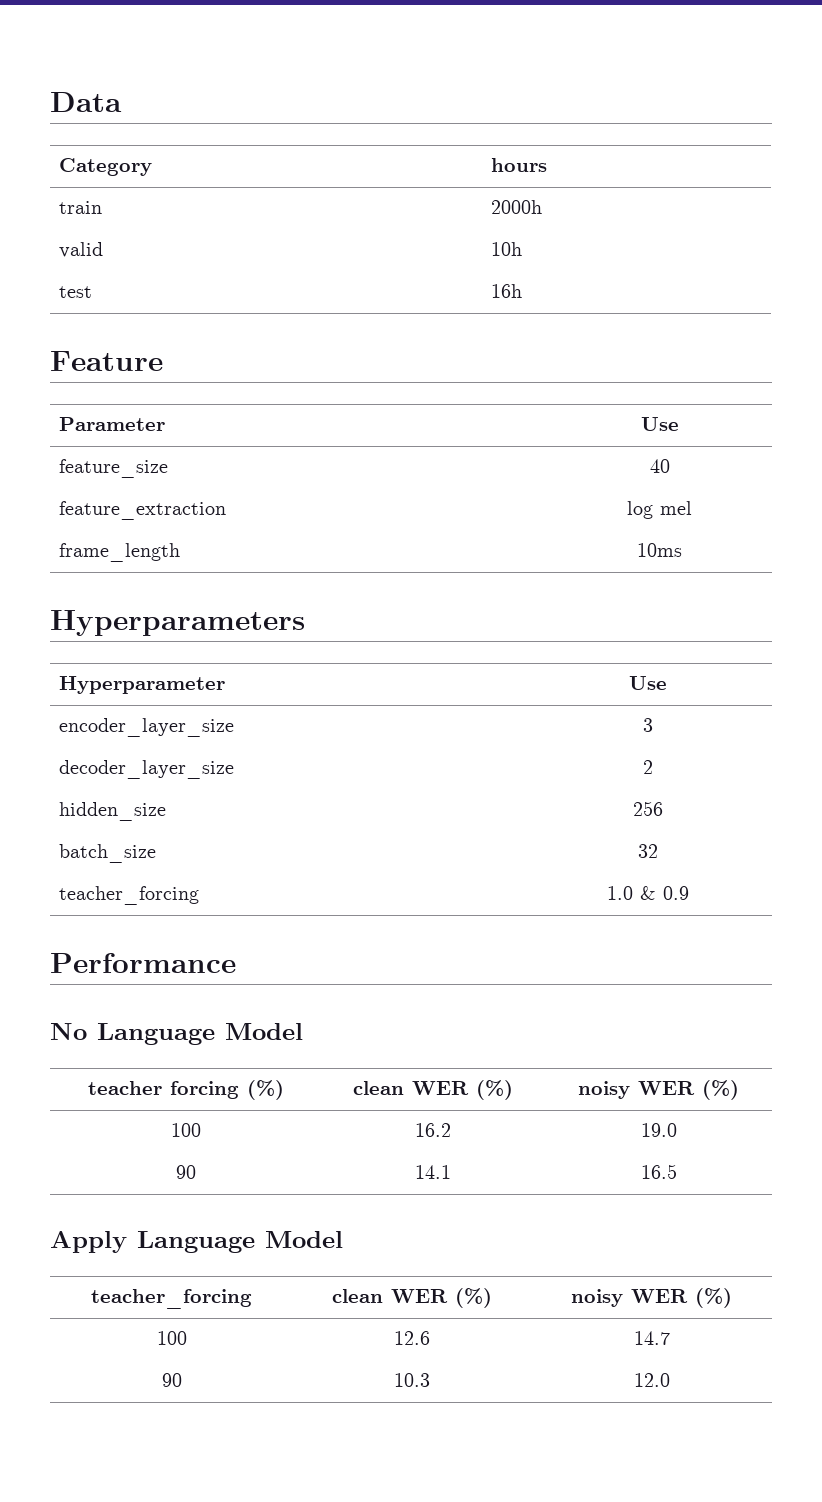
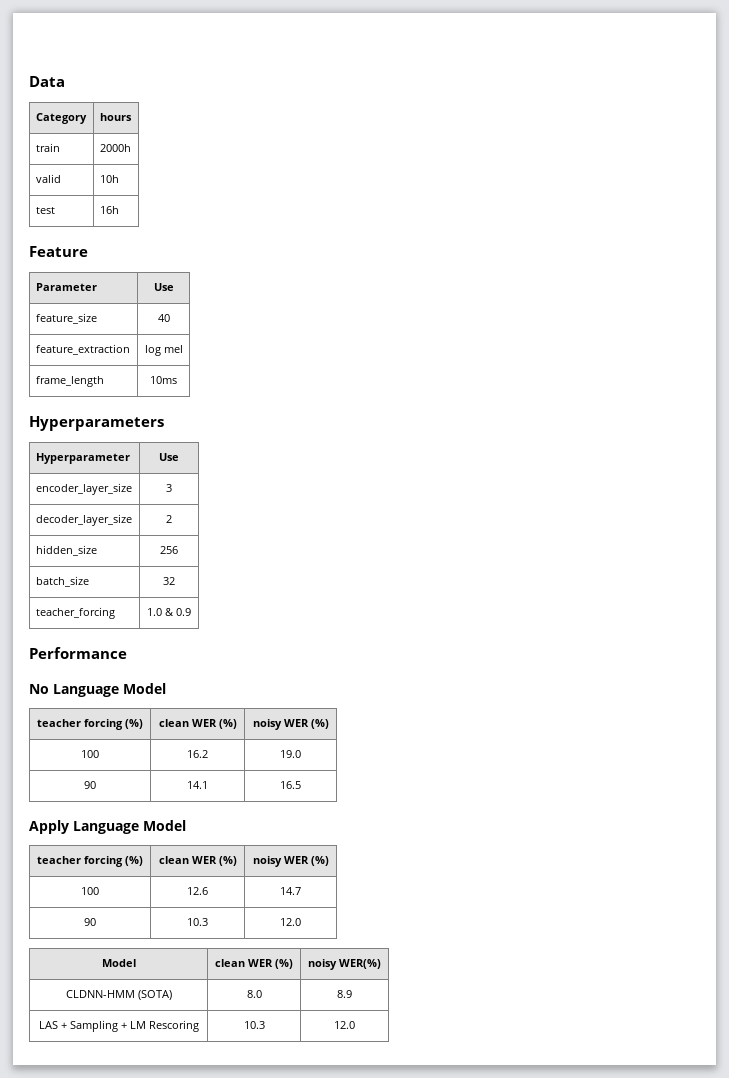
[91,1289,252,1309] teacher_forcing -> [37,856,143,867] teacher forcing (%)
(670, 1380) none -> [101,959,136,967] [215,959,293,969] [308,959,381,970] [65,990,172,1000] [246,990,262,998] [337,990,352,998] [38,1020,199,1032] [243,1021,265,1029] [334,1021,355,1029] // Model | clean WER (%) | noisy WER(%) // CLDNN-HMM (SOTA) | 8.0 | 8.9 // LAS + Sampling + LM Rescoring | 10.3 | 12.0

